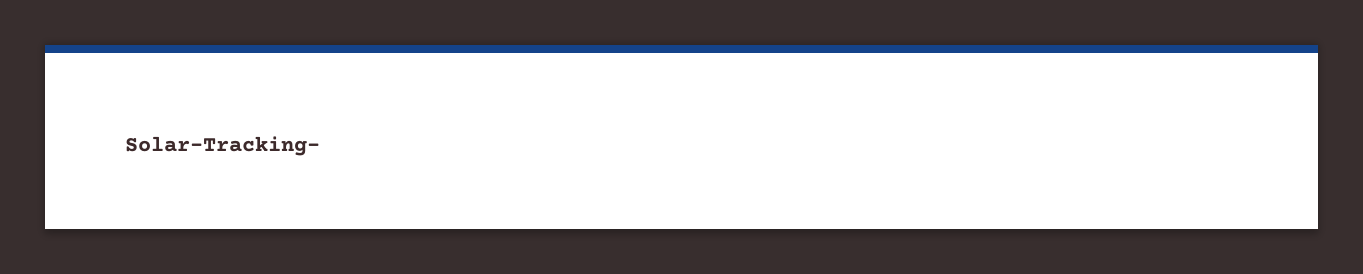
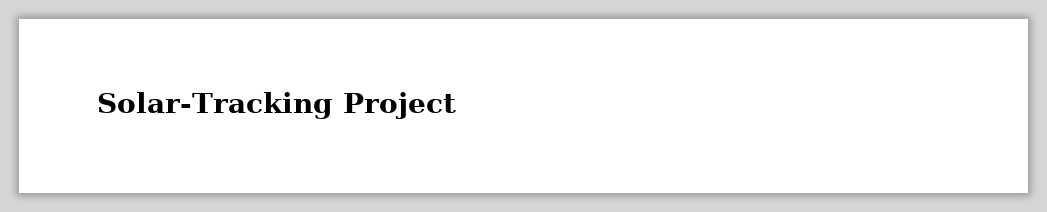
[125,136,320,156] Solar-Tracking- -> [97,92,456,119] Solar-Tracking Project

